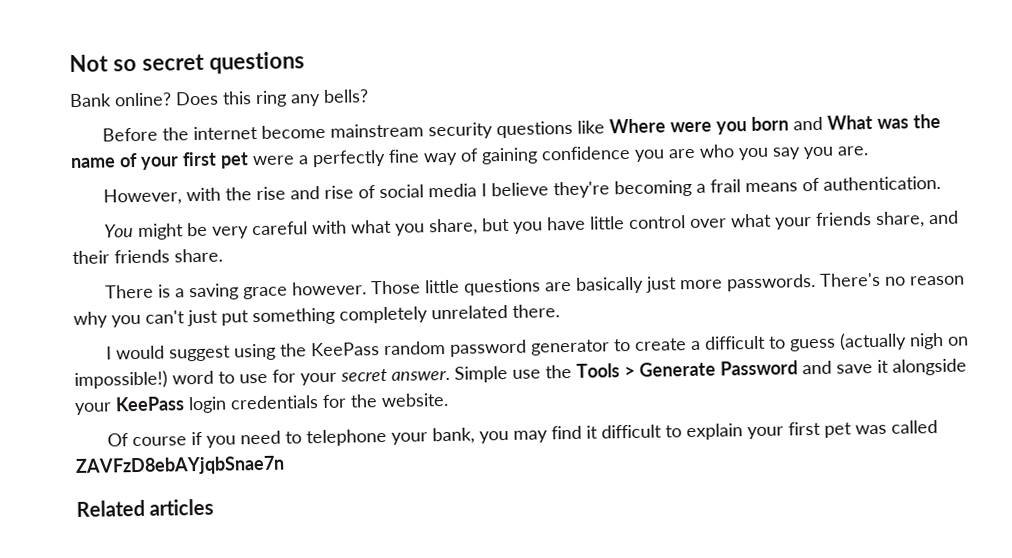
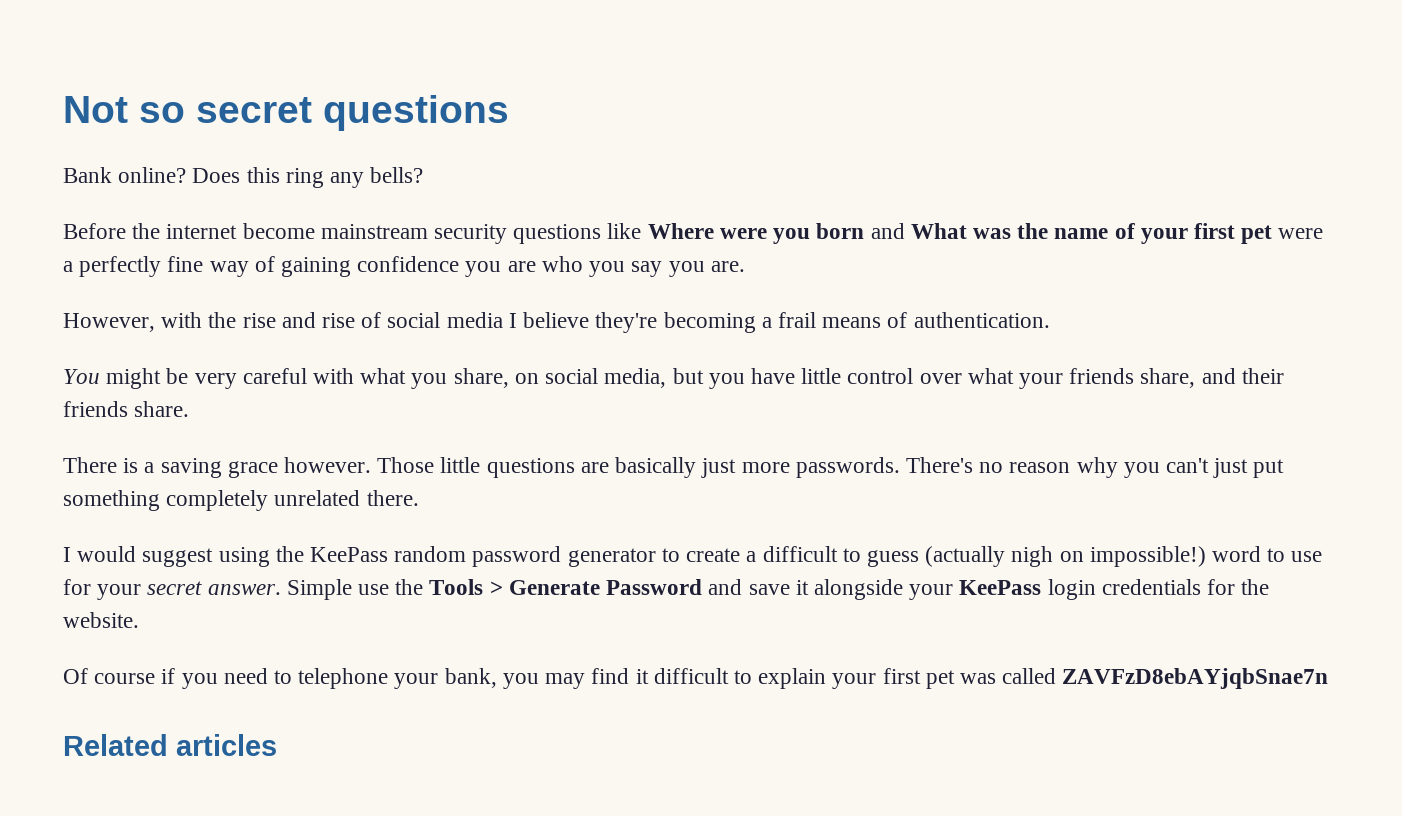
(478, 227) none -> [514,368,667,388] on social media,

